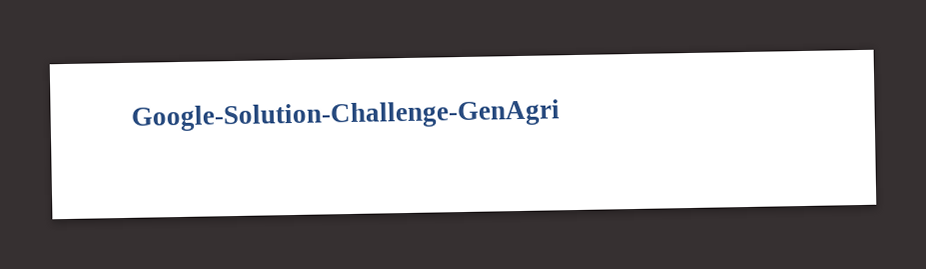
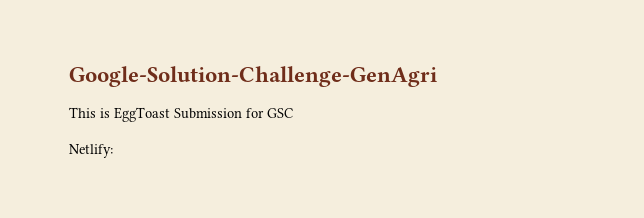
(560, 115) none -> [69,107,293,122] [69,144,113,158] // This is EggToast Submission for GSC // Netlify:

